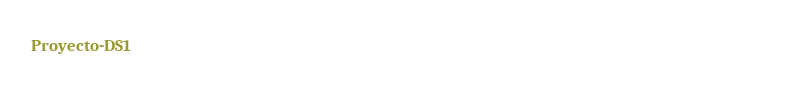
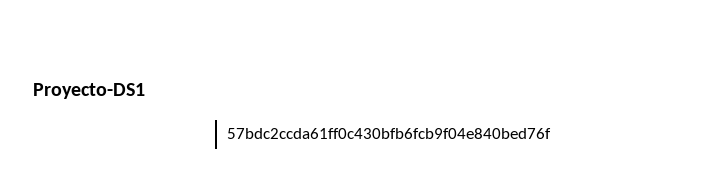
(131, 47) none -> [226,128,551,139] // 57bdc2ccda61ff0c430bfb6fcb9f04e840bed76f

